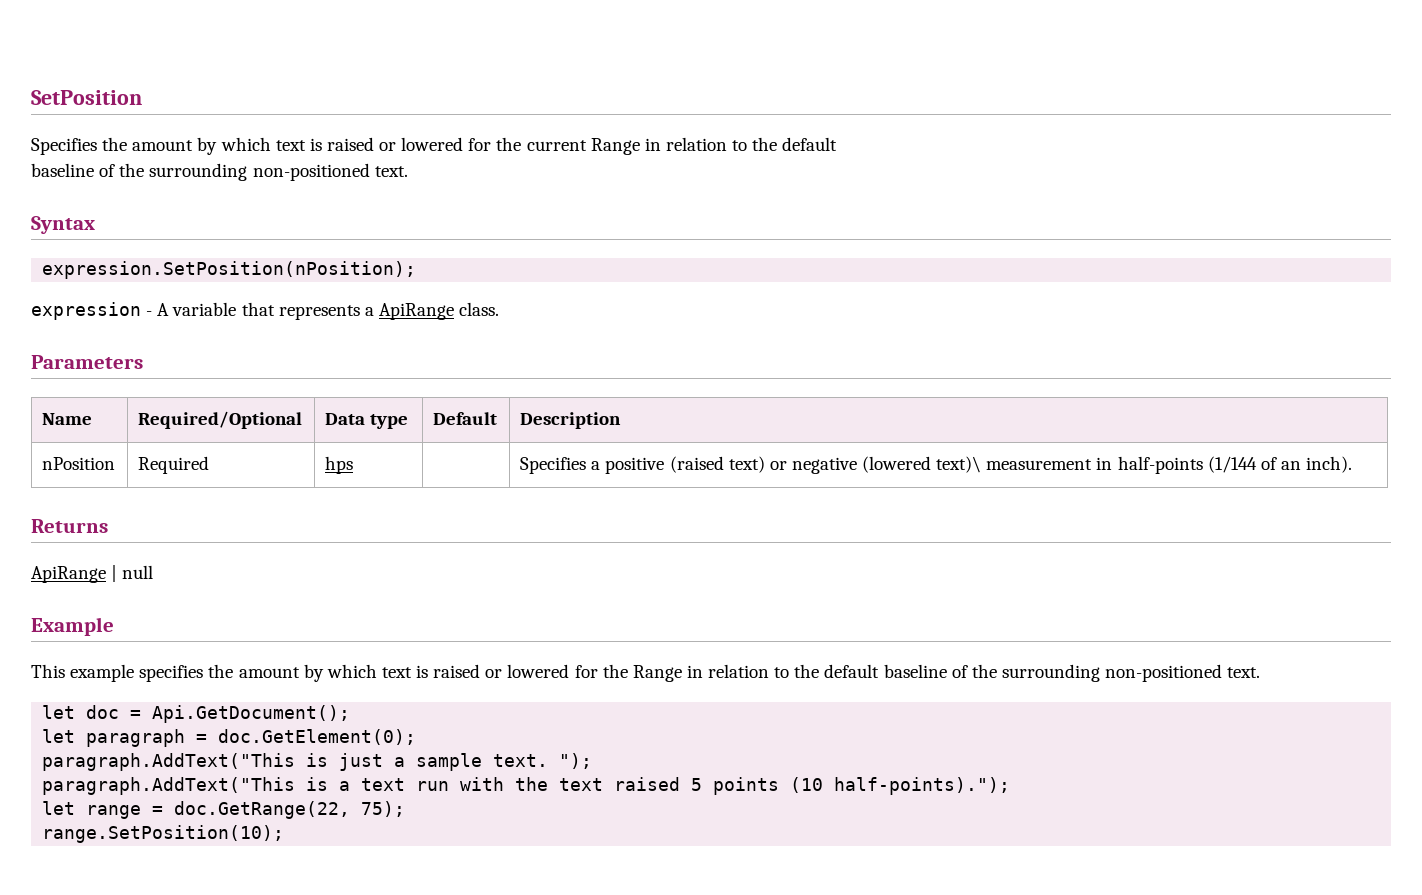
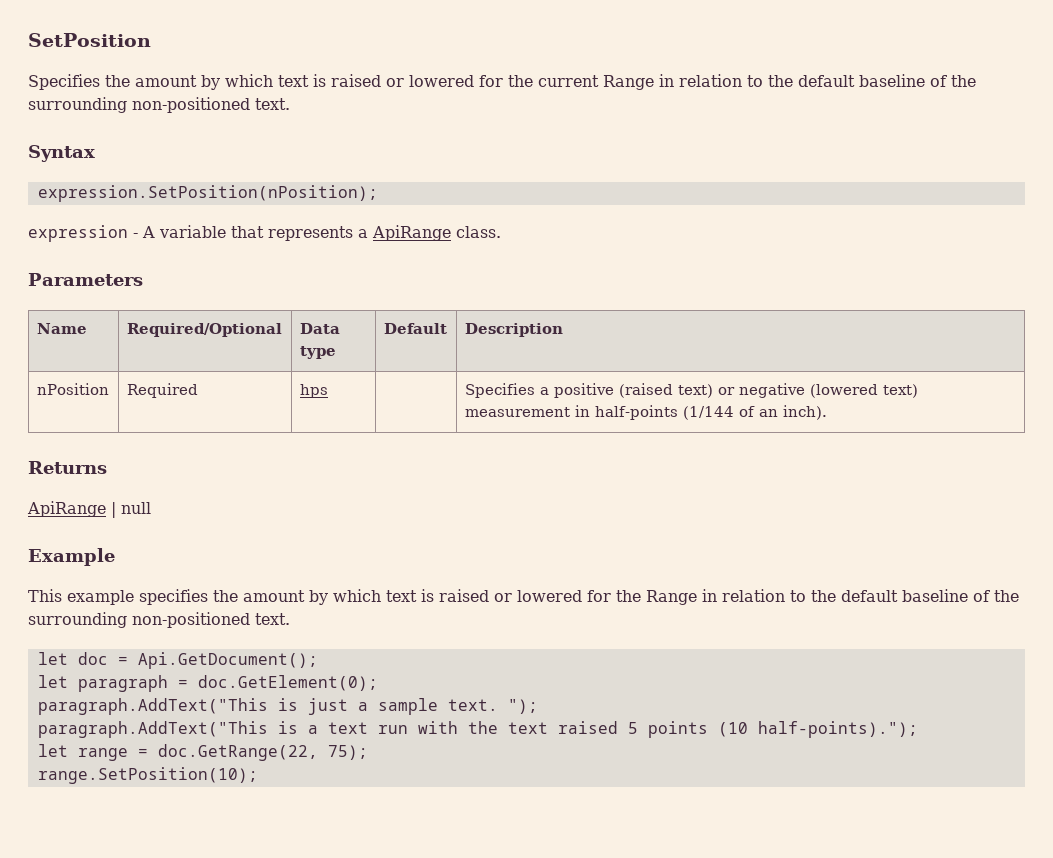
(838, 144) // -> (855, 81) none
[936,456,982,473] text)\ -> [882,384,918,398] text)

